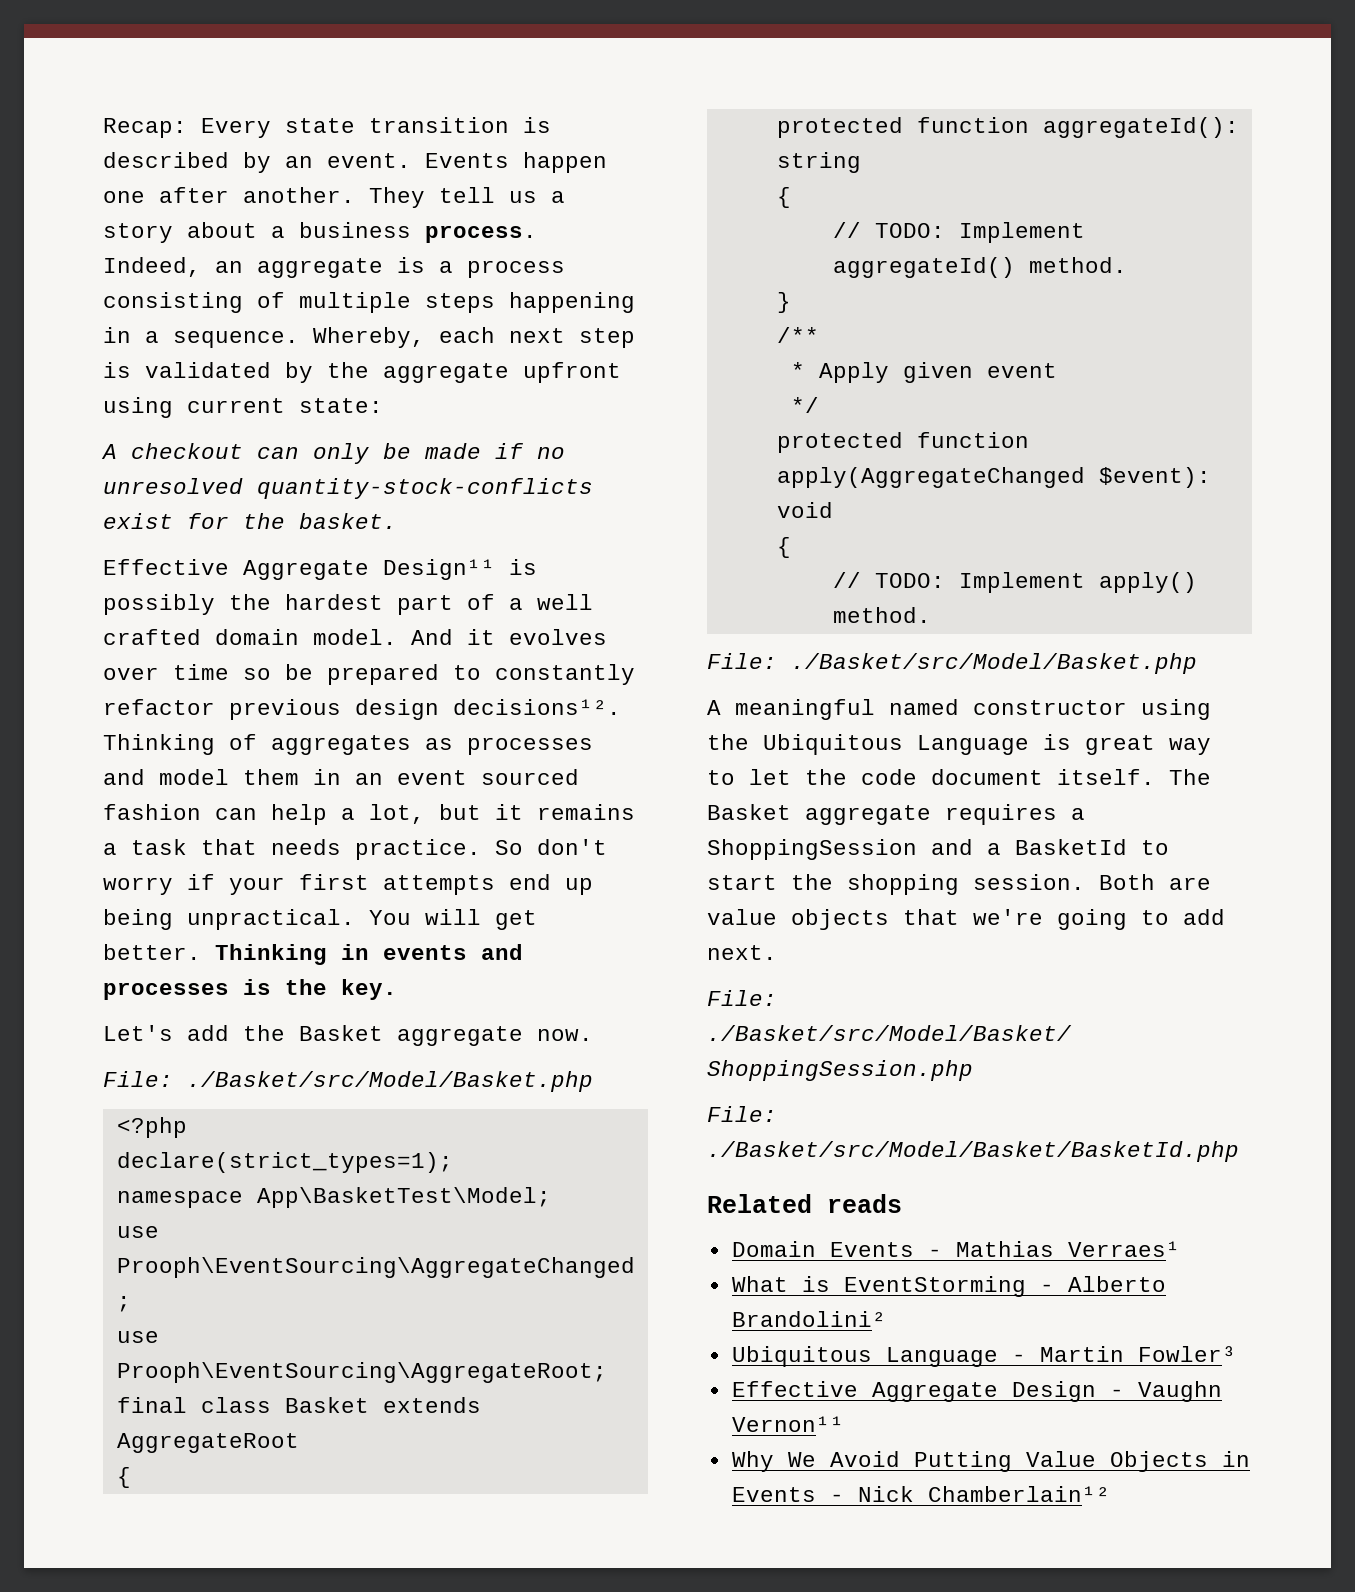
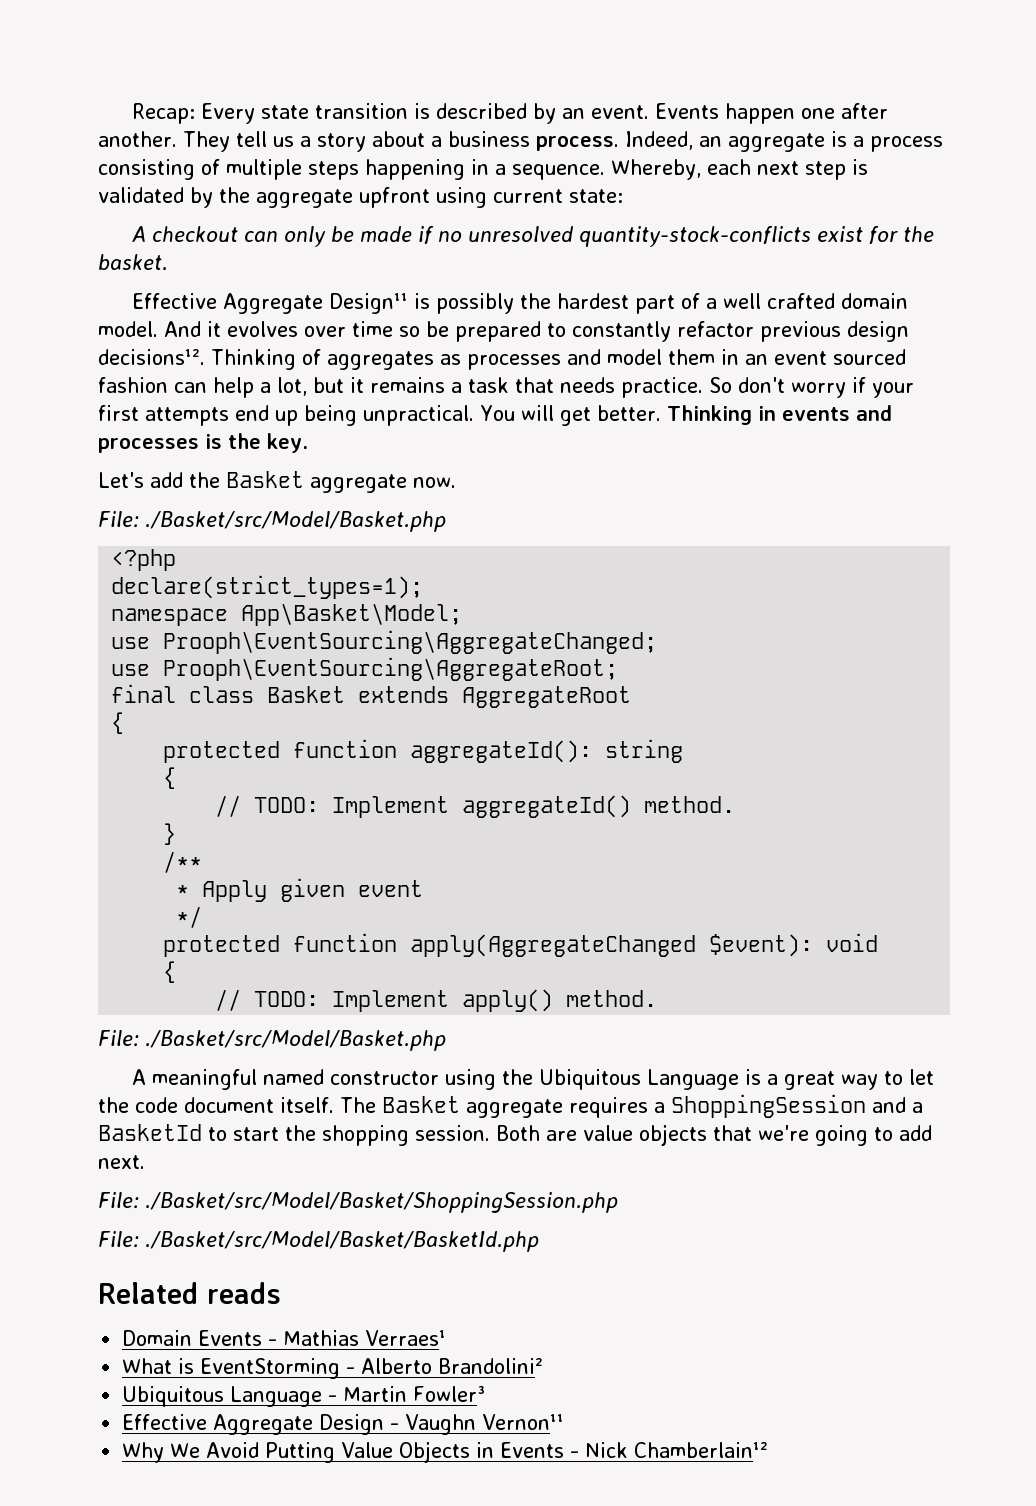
[256,1187,551,1208] App\BasketTest\Model; -> [241,603,463,626] App\Basket\Model;
(1071, 742) none -> [766,1074,778,1085] a

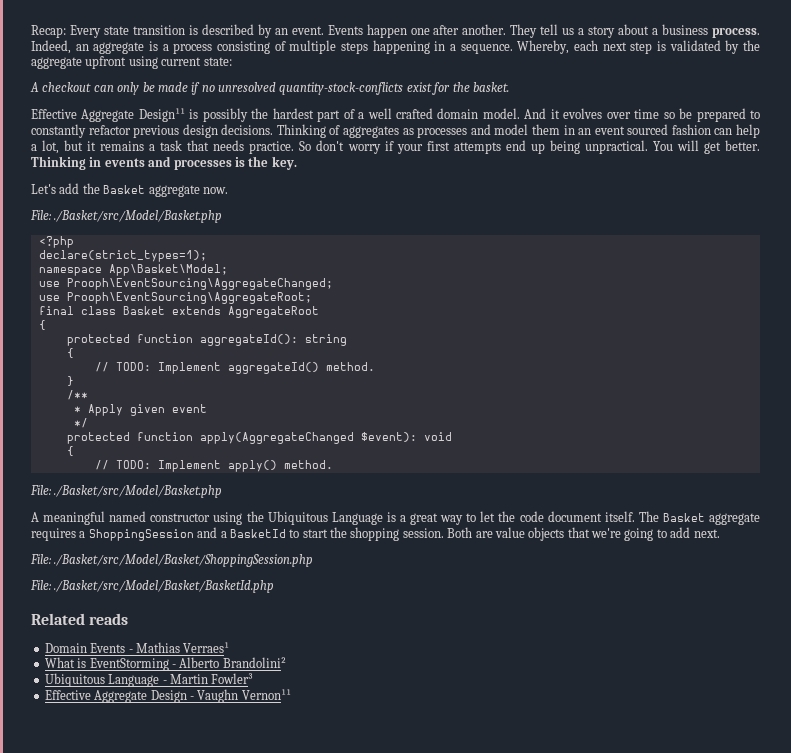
[98,349,205,365] decisions¹². -> [221,124,274,135] decisions.
[122,1441,769,1463] // Why We Avoid Putting Value Objects in Events - Nick Chamberlain¹² -> (291, 694) none

